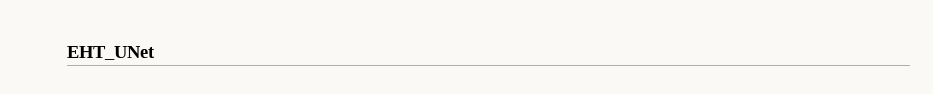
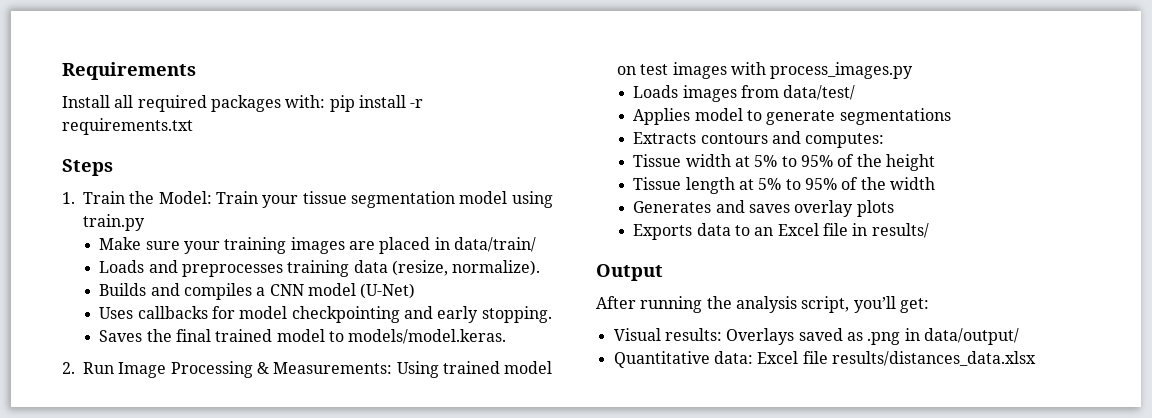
[67,46,155,60] EHT_UNet -> [62,62,196,80] [62,95,424,112] [62,118,193,135] [62,159,113,176] [62,191,553,208] [83,214,145,231] [99,237,536,254] [99,260,541,277] [99,283,416,300] [99,306,552,323] [99,329,507,344] [62,361,553,378] [617,62,914,79] [633,85,856,102] [633,108,951,125] [633,131,885,148] [633,154,935,171] [633,177,935,194] [633,200,894,217] [633,223,929,240] [596,264,663,281] [596,296,929,313] [613,328,1019,345] [613,351,1036,368] Requirements // Install all required packages with: pip install -r requirements.txt // Steps // 1. Train the Model: Train your tissue segmentation model using train.py // Make sure your training images are placed in data/train/ // Loads and preprocesses training data (resize, normalize). // Builds and compiles a CNN model (U-Net) // Uses callbacks for model checkpointing and early stopping. // Saves the final trained model to models/model.keras. // 2. Run Image Processing & Measurements: Using trained model on test images with process_images.py // Loads images from data/test/ // Applies model to generate segmentations // Extracts contours and computes: // Tissue width at 5% to 95% of the height // Tissue length at 5% to 95% of the width // Generates and saves overlay plots // Exports data to an Excel file in results/ // Output // After running the analysis script, you’ll get: // Visual results: Overlays saved as .png in data/output/ // Quantitative data: Excel file results/distances_data.xlsx

